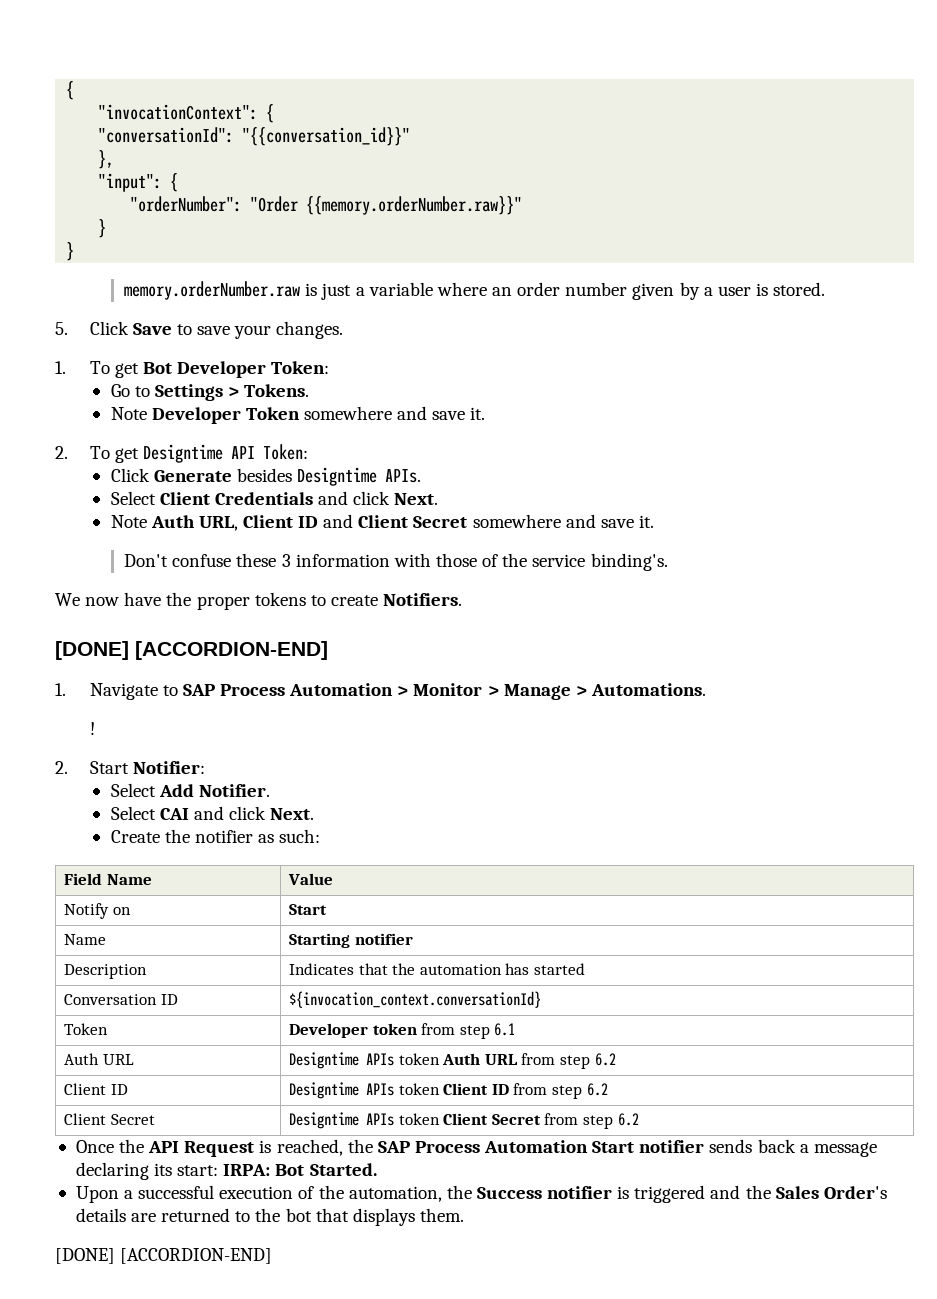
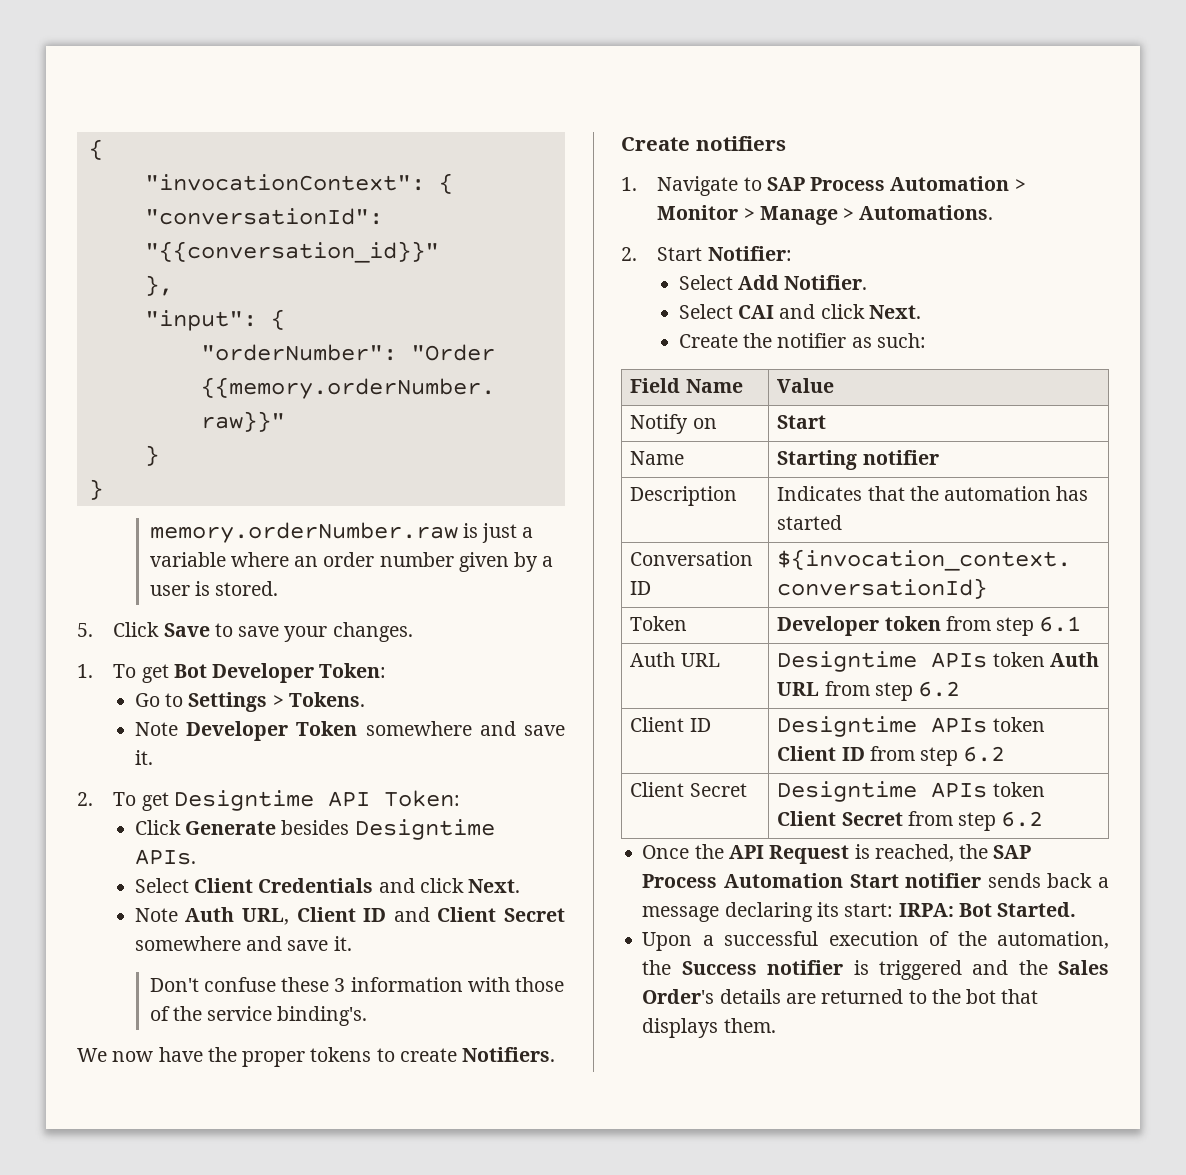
[55,641,328,660] [DONE] [ACCORDION-END] -> [621,136,786,151] Create notifiers
[89,722,95,735] // ! -> (994, 212) none
[55,1248,273,1264] // [DONE] [ACCORDION-END] -> (776, 1025) none

